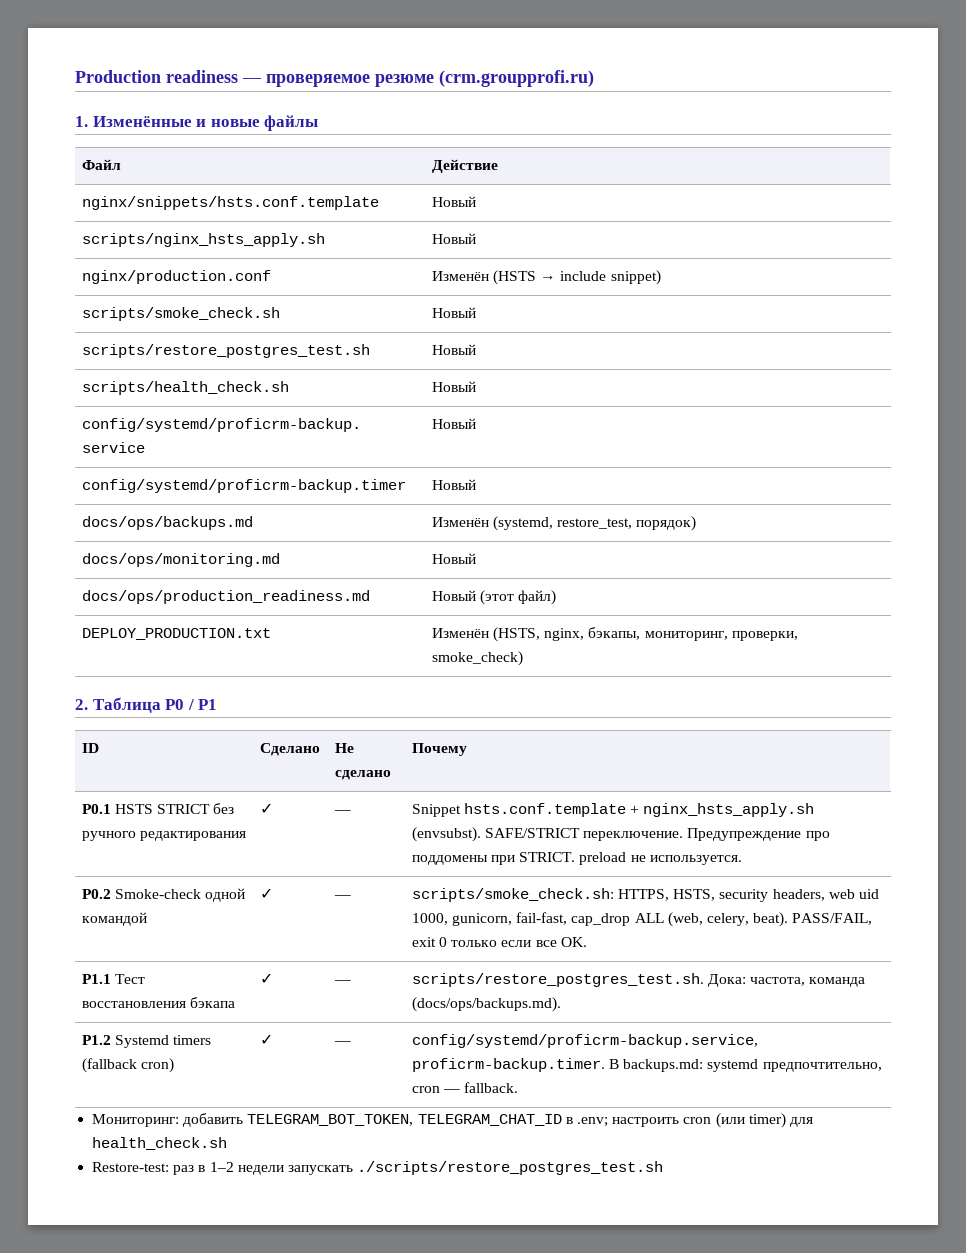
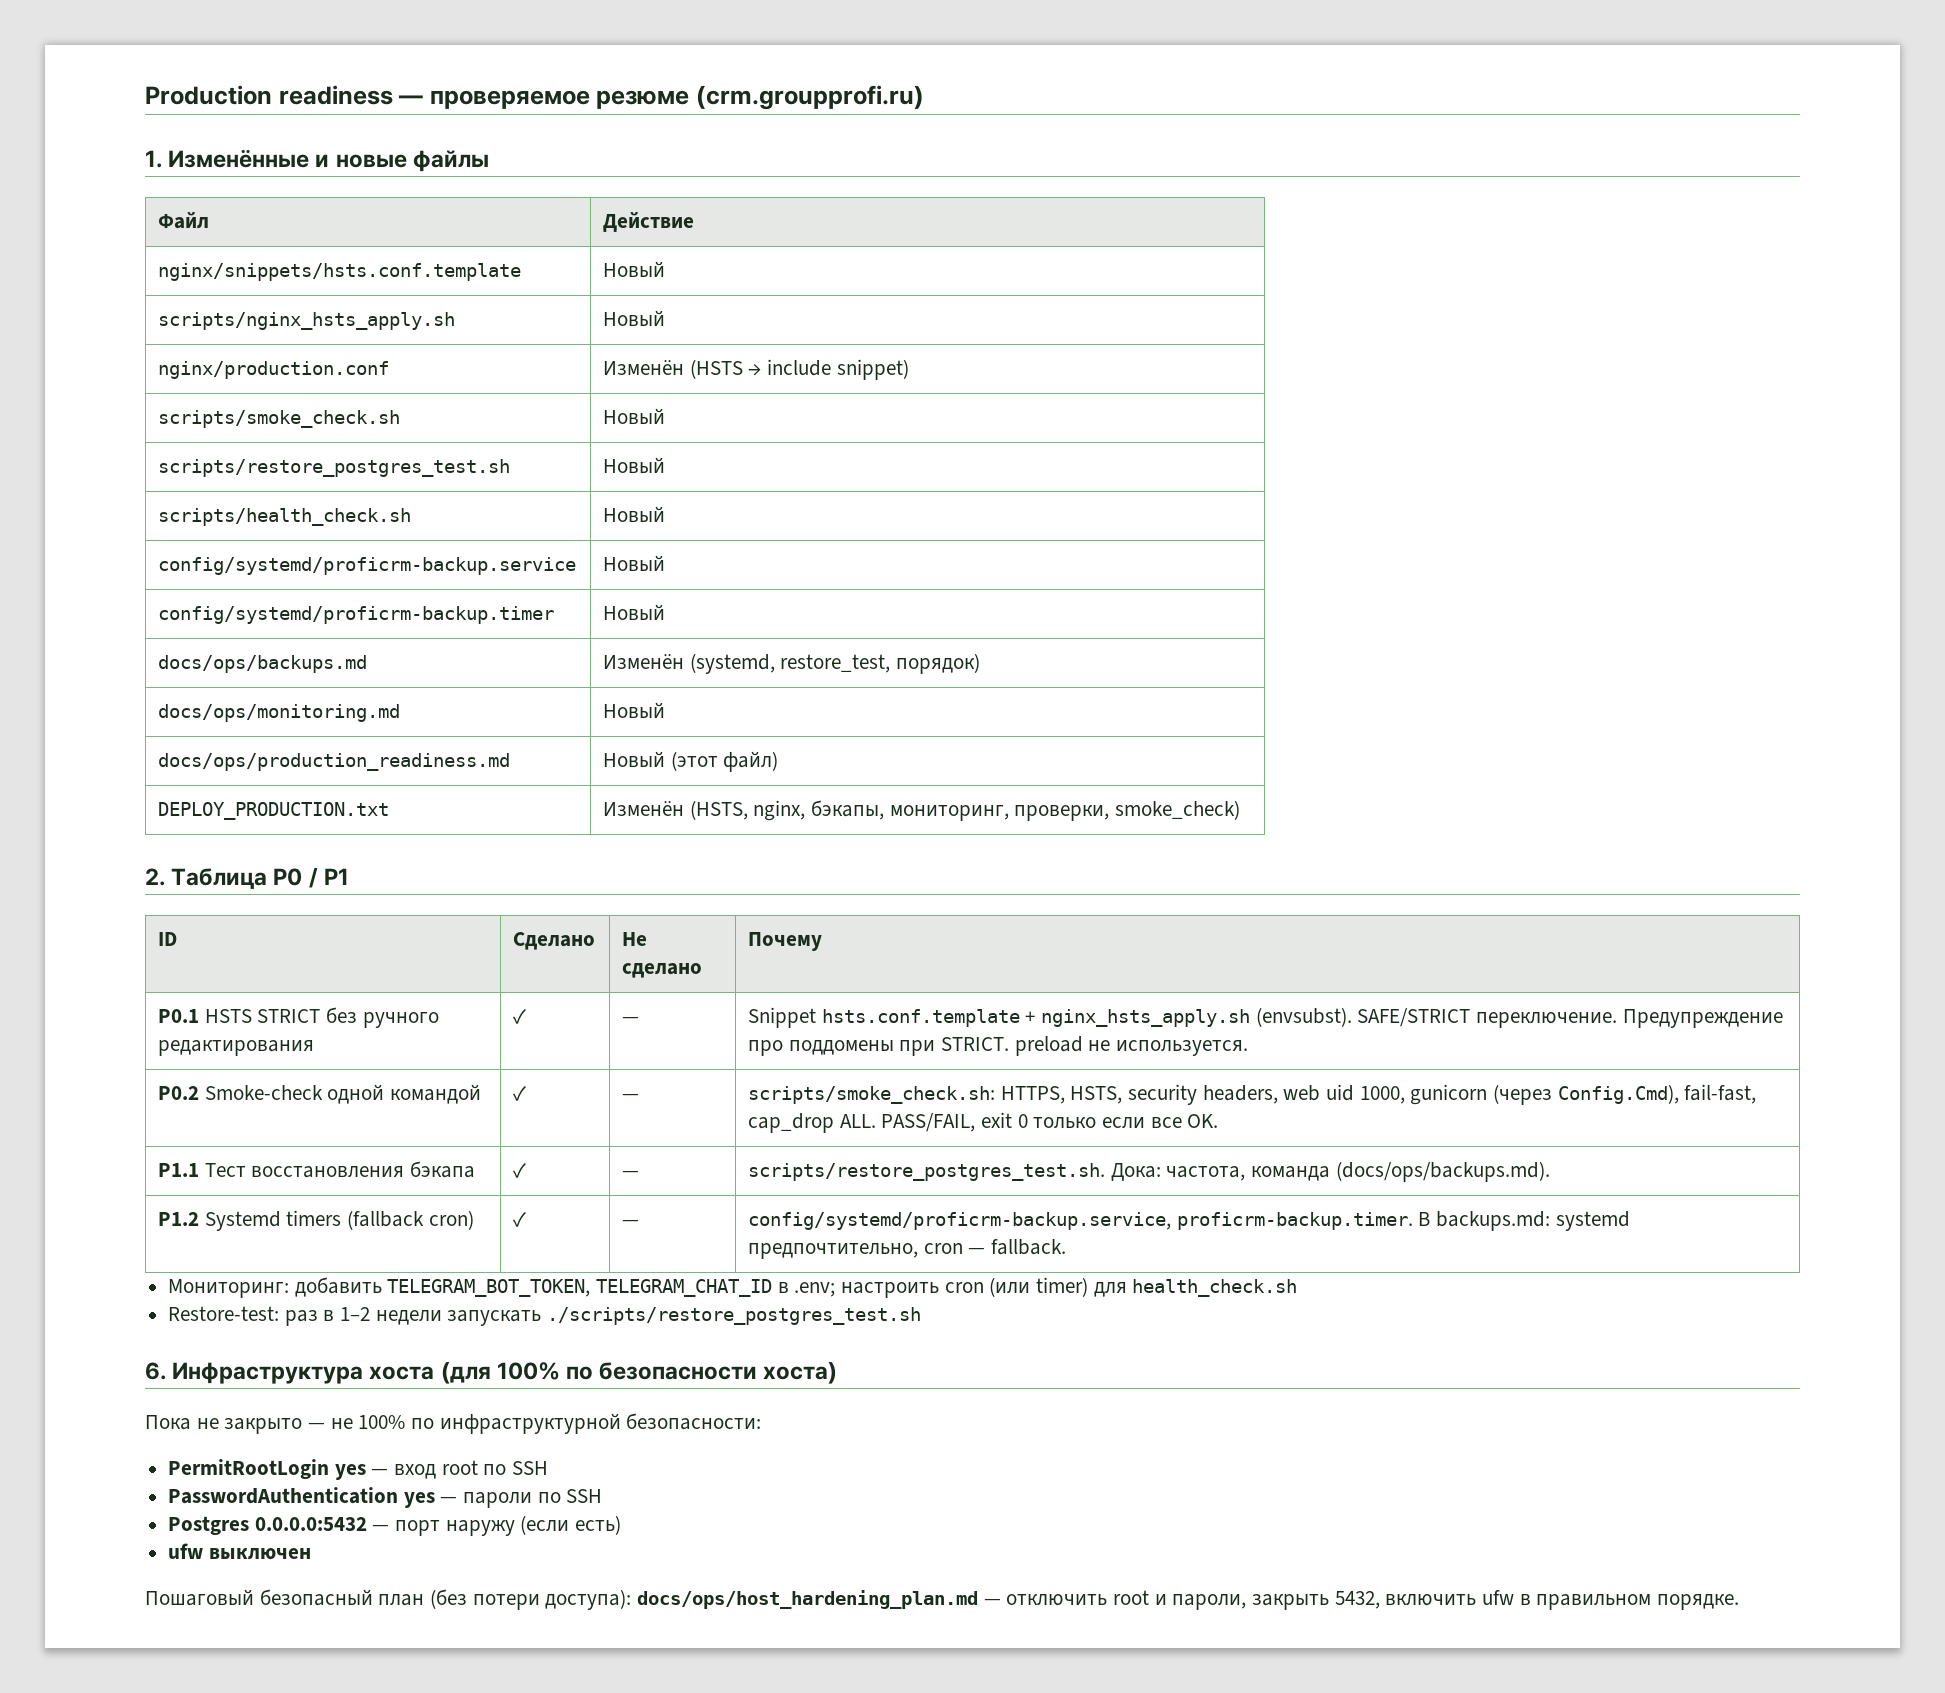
[452,912,789,927] gunicorn, fail-fast, cap_drop ALL (web, celery, beat). -> [1410,1084,1757,1105] [748,1113,876,1133] gunicorn (через Config.Cmd), fail-fast, cap_drop ALL.
(664, 1168) none -> [145,1362,838,1384] [145,1413,762,1434] [168,1459,549,1480] [168,1487,603,1508] [168,1515,622,1536] [168,1543,311,1560] [145,1589,1740,1610] // 6. Инфраструктура хоста (для 100% по безопасности хоста) // Пока не закрыто — не 100% по инфраструктурной безопасности: // PermitRootLogin yes — вход root по SSH // PasswordAuthentication yes — пароли по SSH // Postgres 0.0.0.0:5432 — порт наружу (если есть) // ufw выключен // Пошаговый безопасный план (без потери доступа): docs/ops/host_hardening_plan.md — отключить root и пароли, закрыть 5432, включить ufw в правильном порядке.

